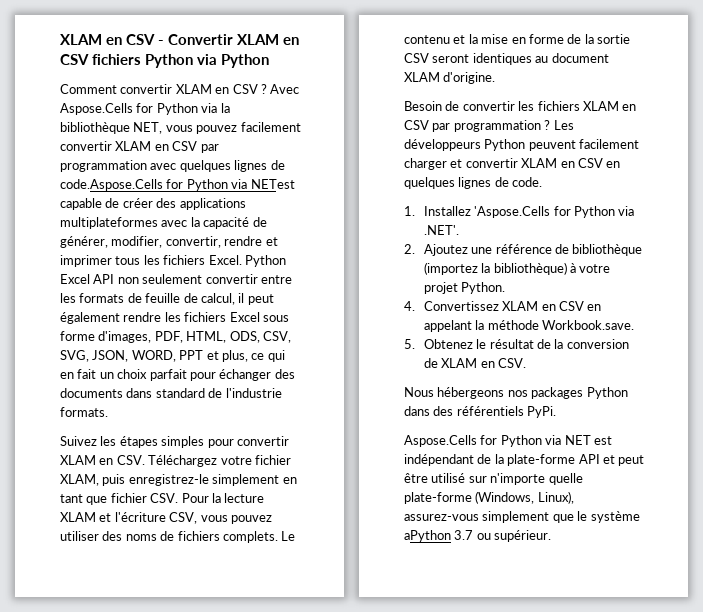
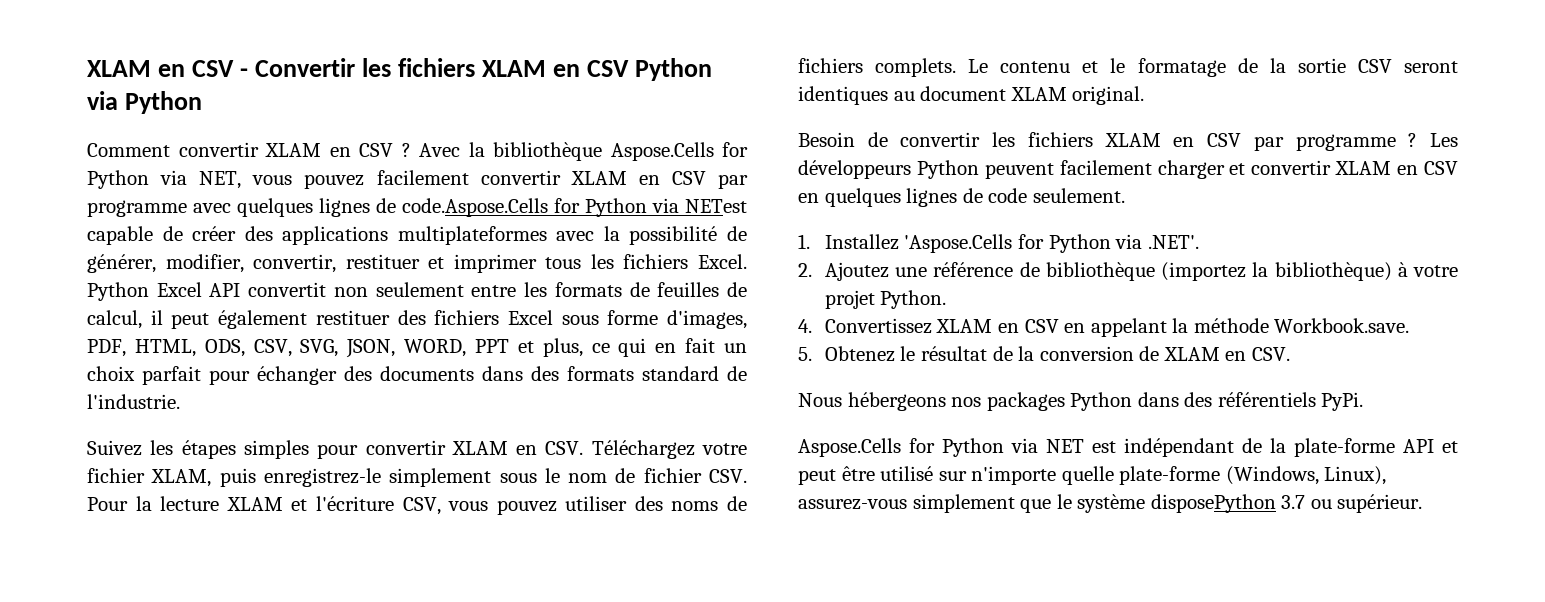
[237,34,300,45] [60,54,142,65] XLAM en CSV fichiers -> [362,58,630,77] les fichiers XLAM en CSV
[60,103,230,115] [60,122,130,134] Aspose.Cells for Python via la bibliothèque -> [468,142,748,161] [87,170,188,189] la bibliothèque Aspose.Cells for Python via
[60,160,147,172] programmation -> [87,200,187,217] programme
[203,217,250,229] capacité -> [629,226,718,245] possibilité
[224,236,263,246] rendre -> [345,254,420,269] restituer
(115, 279) none -> [248,282,327,297] convertit
[205,274,258,284] convertir -> (464, 289) none
[145,293,181,303] feuille -> [657,282,720,297] feuilles
[123,312,181,322] rendre les -> [315,310,426,325] restituer des
[155,388,282,398] [60,407,108,417] standard de l'industrie formats. -> [531,366,747,381] [87,394,180,409] des formats standard de l'industrie.
[282,477,297,484] [60,494,108,505] en tant que -> [499,468,636,483] sous le nom de
[468,34,564,44] la mise en forme -> [1110,58,1226,77] le formatage
[443,72,496,84] d'origine. -> [1072,86,1145,105] original.
[453,120,541,132] programmation -> [1295,134,1396,151] programme
[512,177,543,187] code. -> [988,188,1125,203] code seulement.
[404,530,451,542] aPython -> [1150,494,1276,513] disposePython

